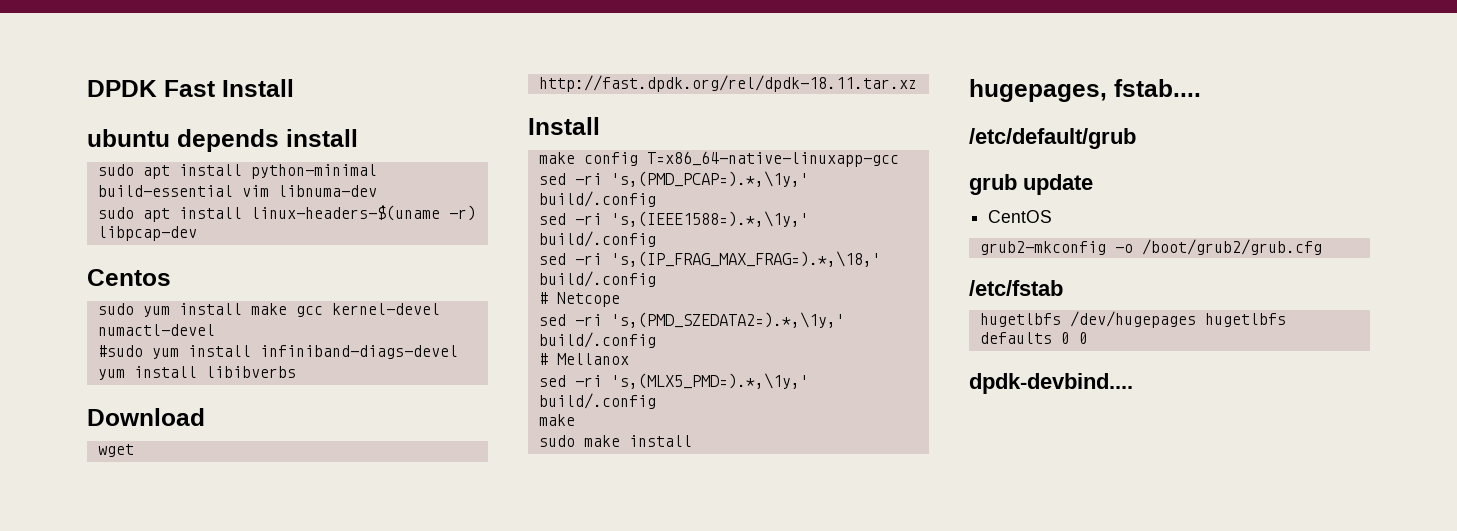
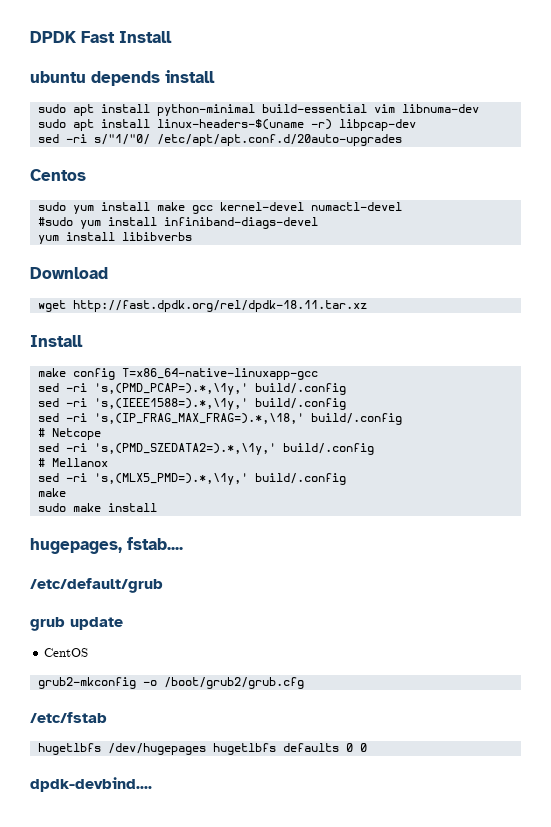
(197, 233) none -> [37,134,402,146] // sed -ri s/"1/"0/ /etc/apt/apt.conf.d/20auto-upgrades

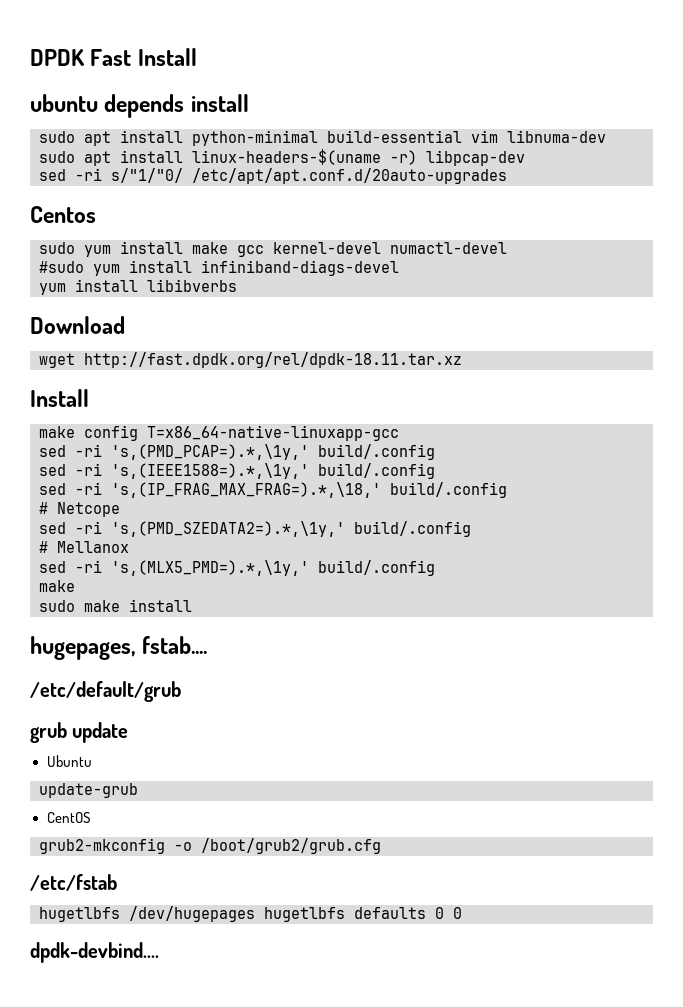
(123, 623) none -> [46,755,92,767] [39,783,138,798] // Ubuntu // update-grub

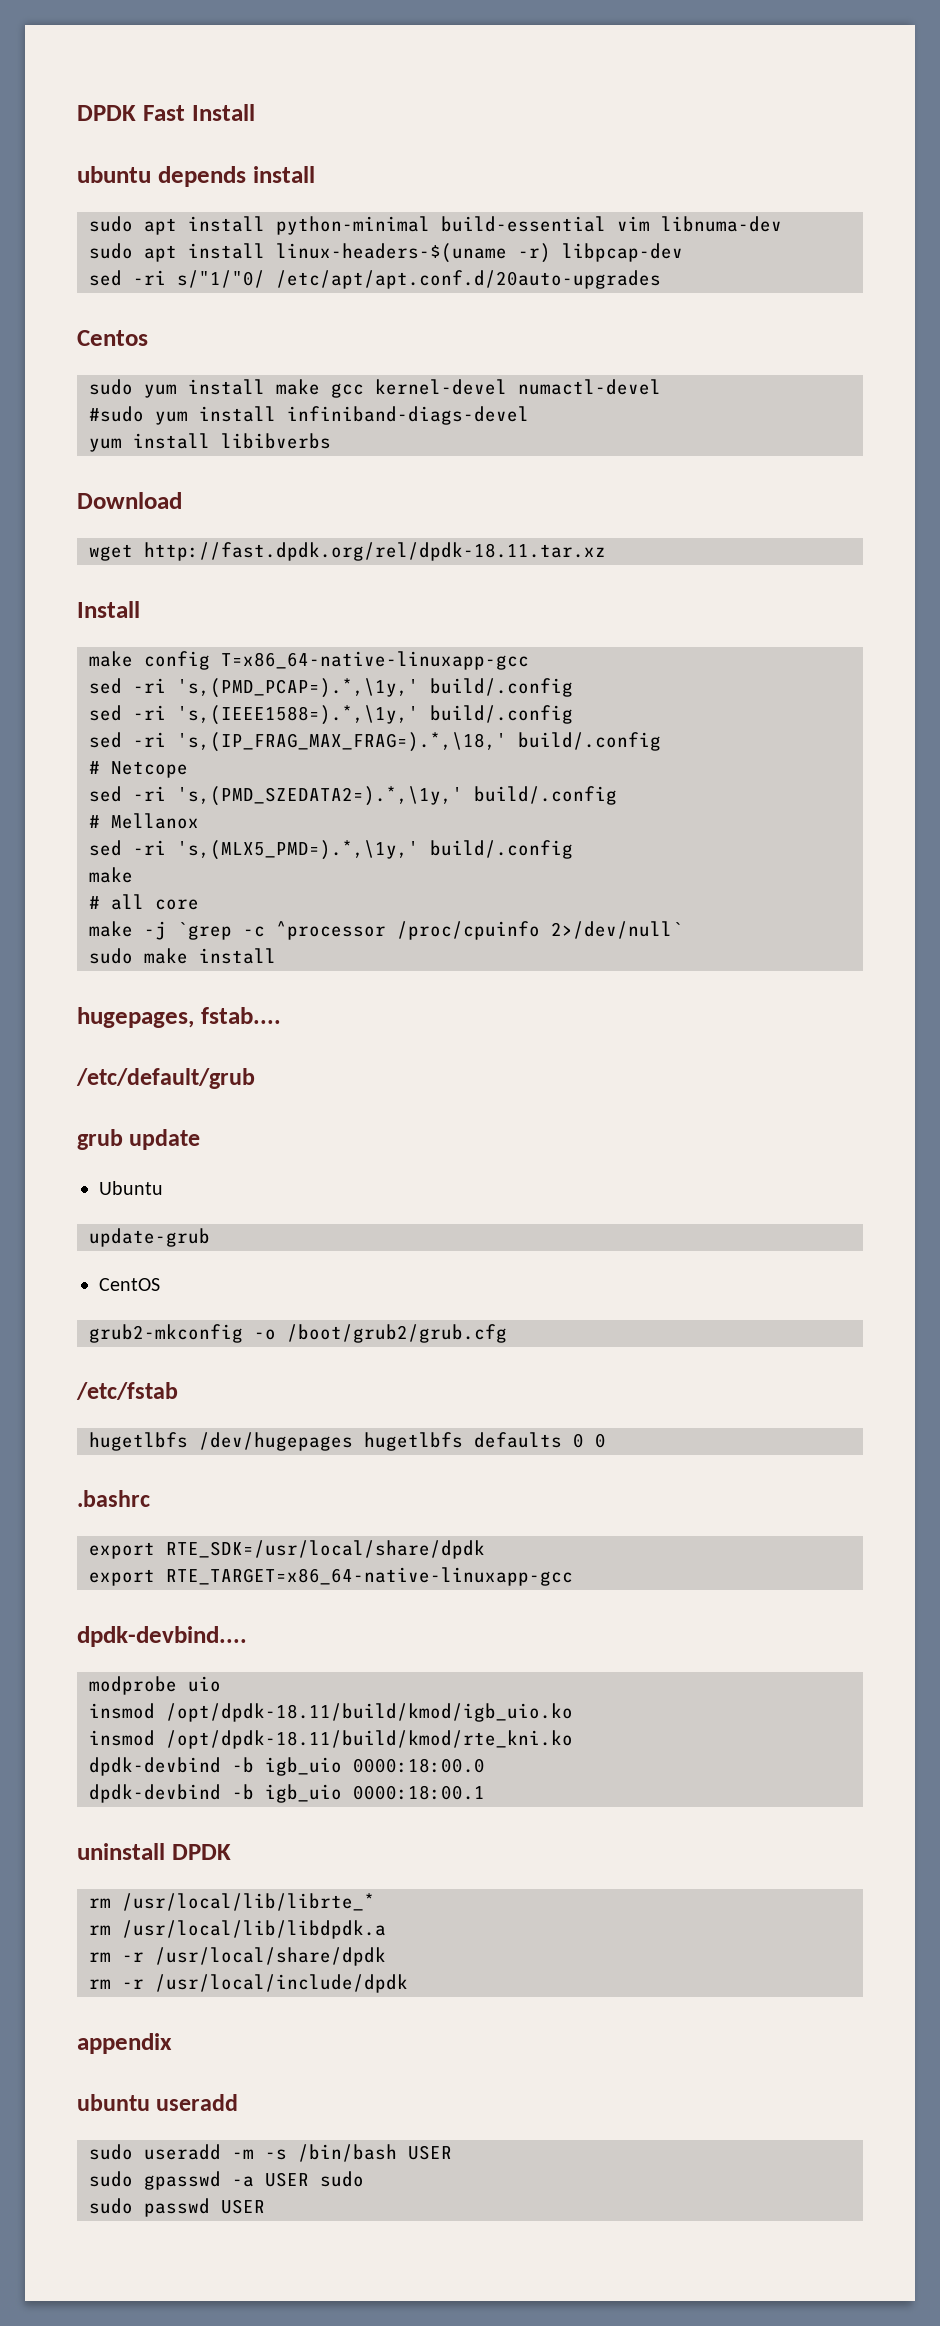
(75, 586) none -> [89,894,199,910] [89,921,683,940] // # all core // make -j `grep -c ^processor /proc/cpuinfo 2>/dev/null`
[30,942,159,963] dpdk-devbind.... -> [77,1490,150,1507] [89,1540,485,1559] [89,1567,573,1586] [77,1626,247,1647] [89,1676,221,1695] [89,1703,573,1722] [89,1730,573,1749] [89,1757,485,1776] [89,1784,485,1803] [77,1843,231,1860] [89,1893,375,1911] [89,1920,386,1939] [89,1947,386,1966] [89,1974,408,1993] [77,2033,172,2054] [77,2094,239,2111] [89,2144,452,2162] [89,2171,364,2190] [89,2198,265,2217] .bashrc // export RTE_SDK=/usr/local/share/dpdk // export RTE_TARGET=x86_64-native-linuxapp-gcc // dpdk-devbind.... // modprobe uio // insmod /opt/dpdk-18.11/build/kmod/igb_uio.ko // insmod /opt/dpdk-18.11/build/kmod/rte_kni.ko // dpdk-devbind -b igb_uio 0000:18:00.0 // dpdk-devbind -b igb_uio 0000:18:00.1 // uninstall DPDK // rm /usr/local/lib/librte_* // rm /usr/local/lib/libdpdk.a // rm -r /usr/local/share/dpdk // rm -r /usr/local/include/dpdk // appendix // ubuntu useradd // sudo useradd -m -s /bin/bash USER // sudo gpasswd -a USER sudo // sudo passwd USER

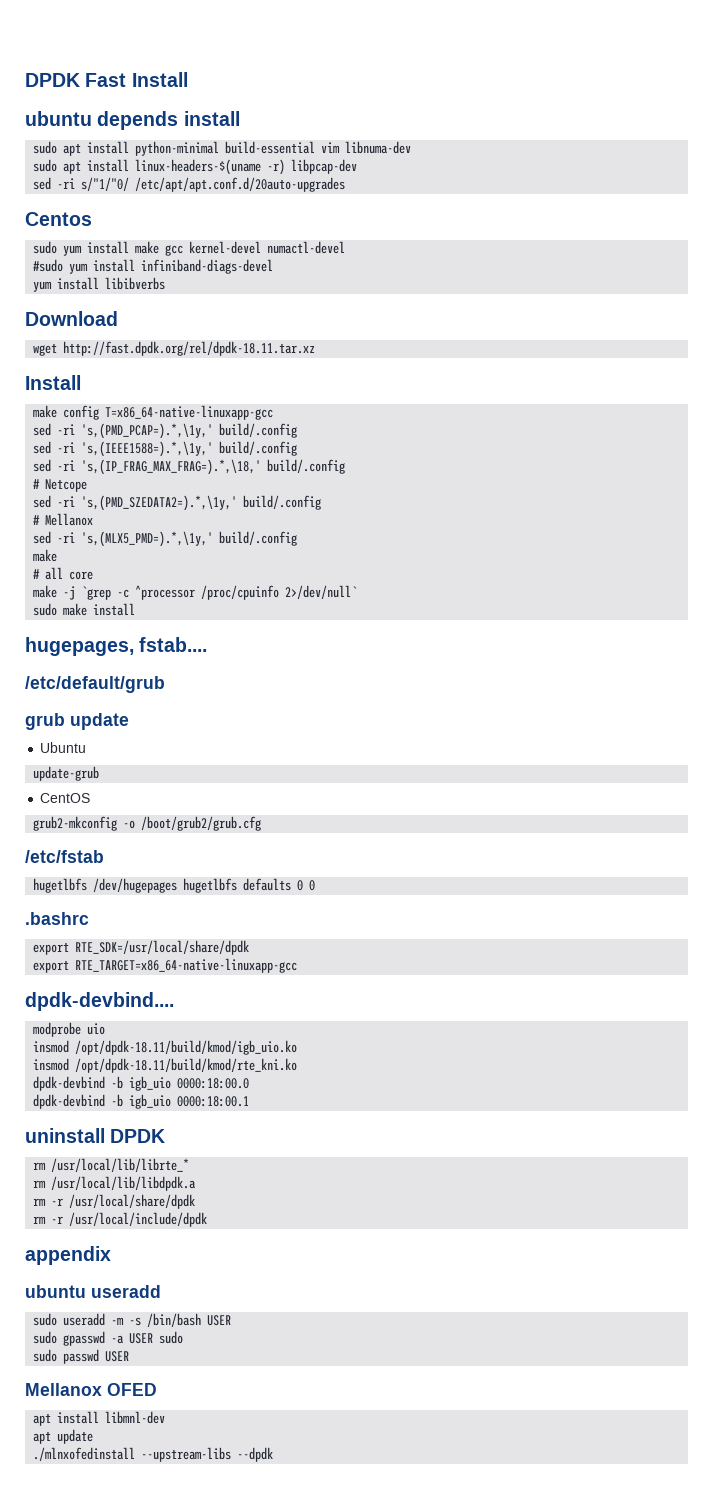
(265, 2206) none -> [25,1383,157,1396] [33,1411,166,1426] [33,1429,94,1444] [33,1447,274,1462] // Mellanox OFED // apt install libmnl-dev // apt update // ./mlnxofedinstall --upstream-libs --dpdk

